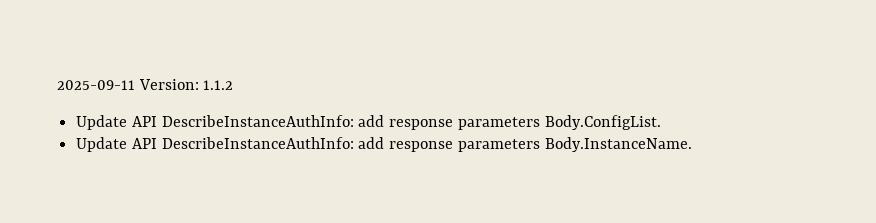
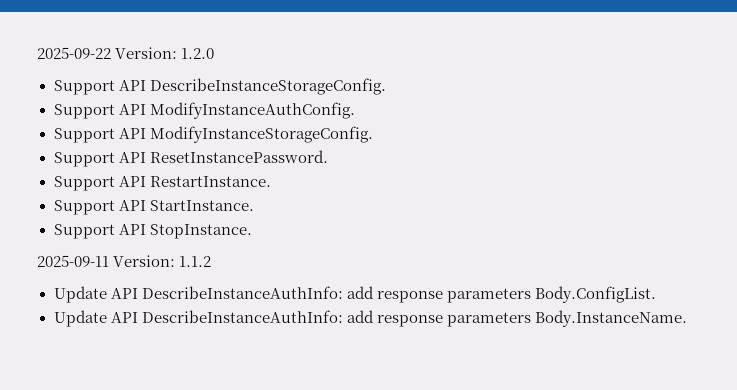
(57, 85) none -> [37,47,215,59] [53,78,386,95] [53,102,355,119] [53,126,373,143] [53,150,328,167] [53,176,271,191] [53,200,254,215] [53,224,252,239] 2025-09-22 Version: 1.2.0 // Support API DescribeInstanceStorageConfig. // Support API ModifyInstanceAuthConfig. // Support API ModifyInstanceStorageConfig. // Support API ResetInstancePassword. // Support API RestartInstance. // Support API StartInstance. // Support API StopInstance. //

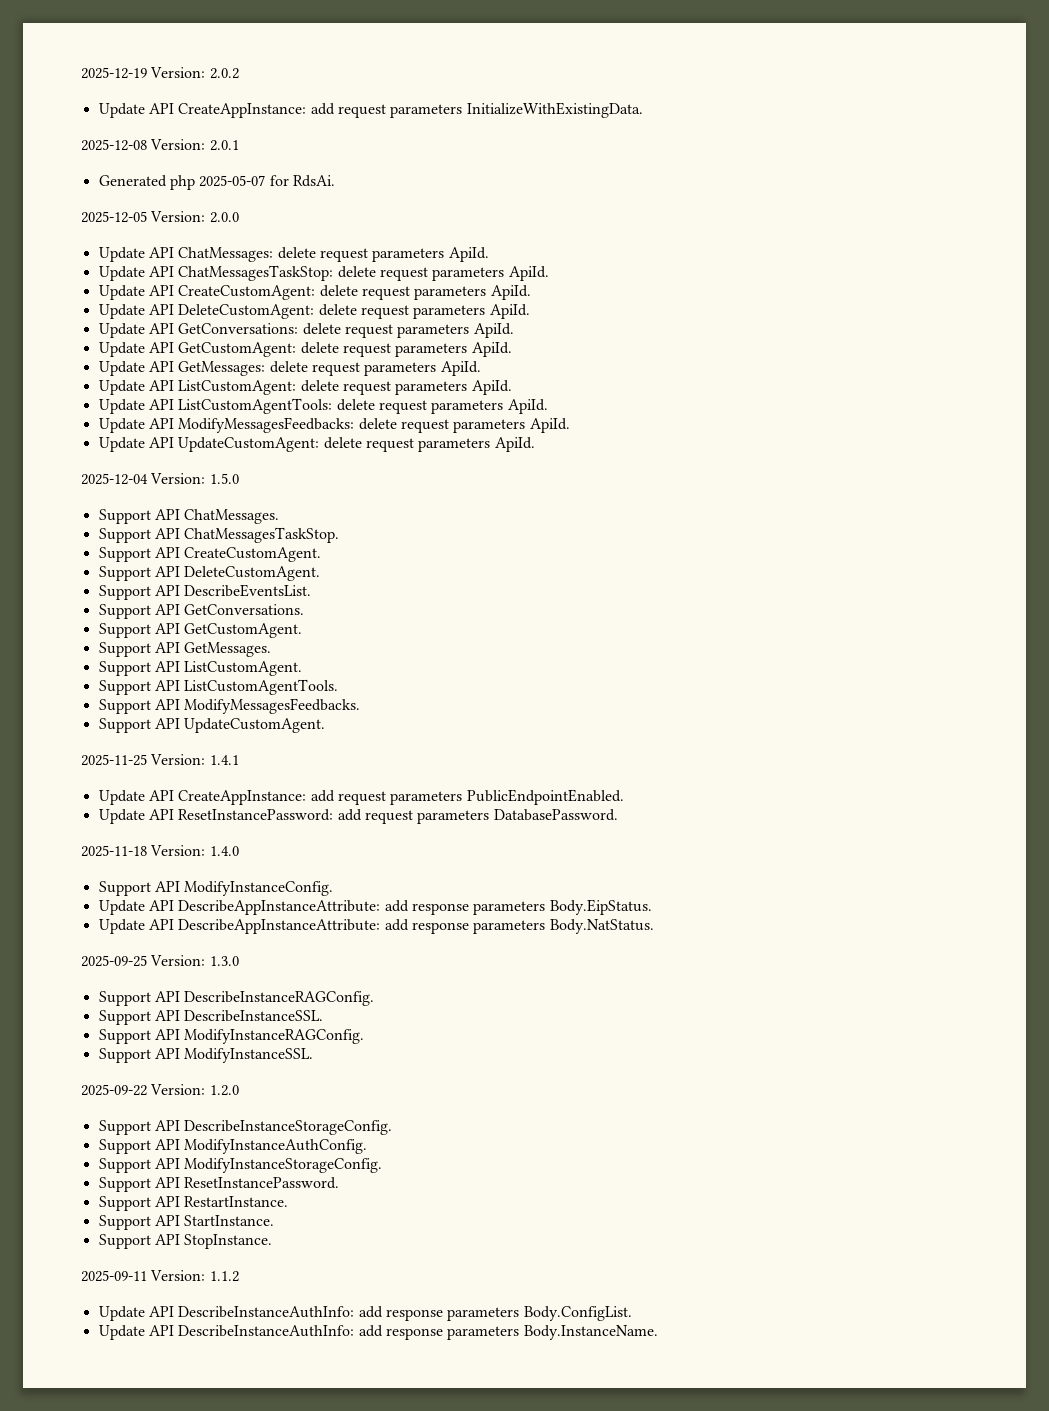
(37, 53) none -> [81,67,239,79] [98,102,643,118] [81,139,239,151] [98,175,335,190] [81,211,239,223] [98,247,489,262] [98,265,549,281] [98,285,531,300] [98,304,530,319] [98,323,514,338] [98,342,512,357] [98,361,481,376] [98,380,512,395] [98,398,548,414] [98,417,570,433] [98,437,535,452] [81,473,239,485] [98,509,280,524] [98,527,340,543] [98,547,322,562] [98,566,321,581] [98,584,312,600] [98,604,305,619] [98,623,303,638] [98,642,272,657] [98,661,303,676] [98,679,339,695] [98,698,361,714] [98,718,326,733] [81,754,239,766] [98,789,624,805] [98,809,618,824] [81,845,239,857] [98,881,334,896] [98,899,652,915] [98,919,654,934] [81,955,239,967] [98,991,375,1006] [98,1010,324,1025] [98,1029,365,1044] [98,1048,314,1063] 2025-12-19 Version: 2.0.2 // Update API CreateAppInstance: add request parameters InitializeWithExistingData. // 2025-12-08 Version: 2.0.1 // Generated php 2025-05-07 for RdsAi. // 2025-12-05 Version: 2.0.0 // Update API ChatMessages: delete request parameters ApiId. // Update API ChatMessagesTaskStop: delete request parameters ApiId. // Update API CreateCustomAgent: delete request parameters ApiId. // Update API DeleteCustomAgent: delete request parameters ApiId. // Update API GetConversations: delete request parameters ApiId. // Update API GetCustomAgent: delete request parameters ApiId. // Update API GetMessages: delete request parameters ApiId. // Update API ListCustomAgent: delete request parameters ApiId. // Update API ListCustomAgentTools: delete request parameters ApiId. // Update API ModifyMessagesFeedbacks: delete request parameters ApiId. // Update API UpdateCustomAgent: delete request parameters ApiId. // 2025-12-04 Version: 1.5.0 // Support API ChatMessages. // Support API ChatMessagesTaskStop. // Support API CreateCustomAgent. // Support API DeleteCustomAgent. // Support API DescribeEventsList. // Support API GetConversations. // Support API GetCustomAgent. // Support API GetMessages. // Support API ListCustomAgent. // Support API ListCustomAgentTools. // Support API ModifyMessagesFeedbacks. // Support API UpdateCustomAgent. // 2025-11-25 Version: 1.4.1 // Update API CreateAppInstance: add request parameters PublicEndpointEnabled. // Update API ResetInstancePassword: add request parameters DatabasePassword. // 2025-11-18 Version: 1.4.0 // Support API ModifyInstanceConfig. // Update API DescribeAppInstanceAttribute: add response parameters Body.EipStatus. // Update API DescribeAppInstanceAttribute: add response parameters Body.NatStatus. // 2025-09-25 Version: 1.3.0 // Support API DescribeInstanceRAGConfig. // Support API DescribeInstanceSSL. // Support API ModifyInstanceRAGConfig. // Support API ModifyInstanceSSL. //

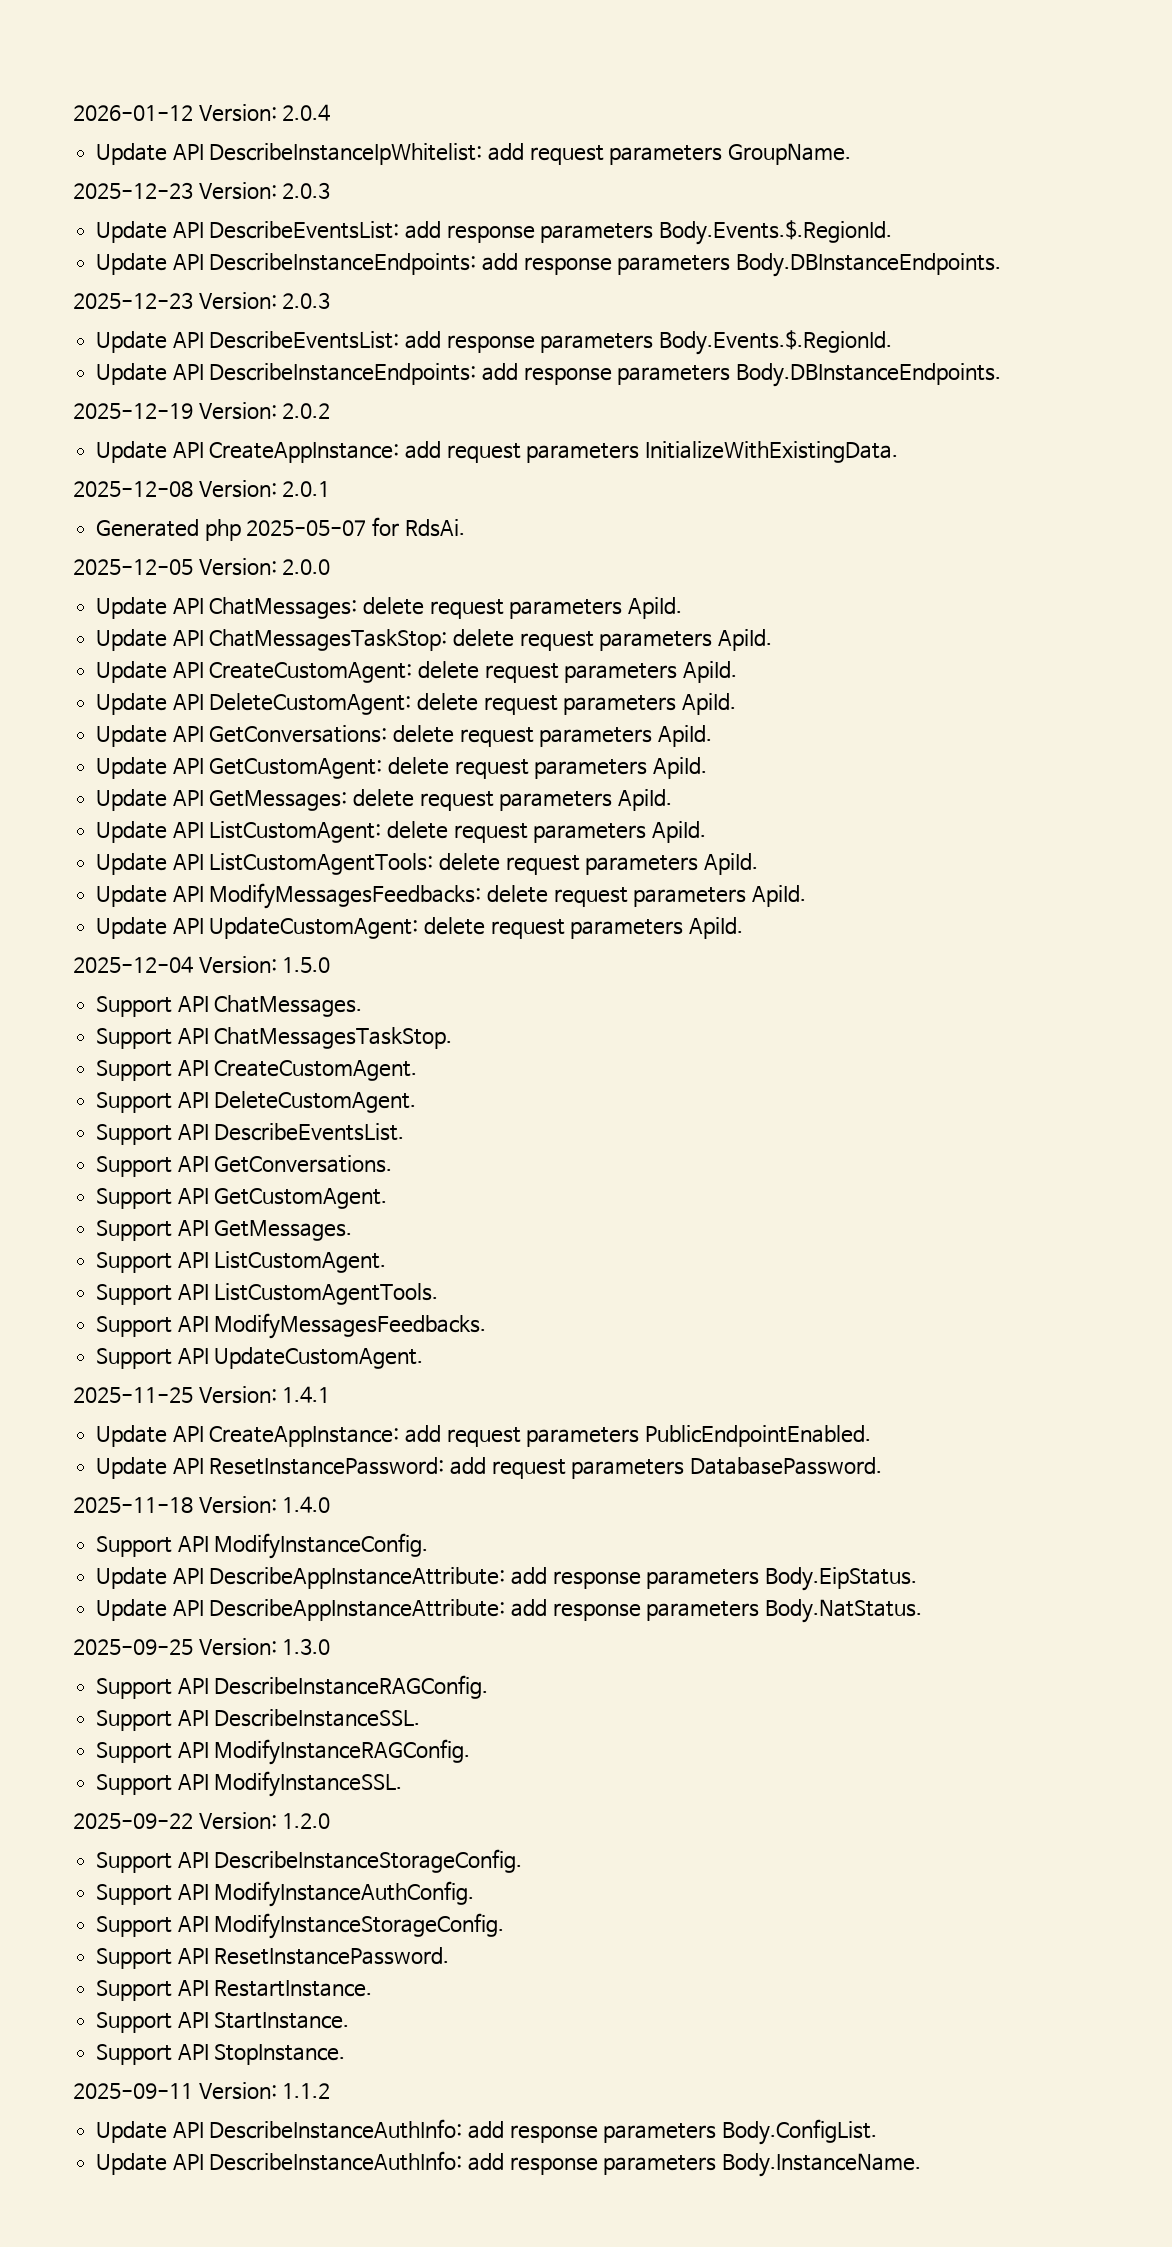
(81, 73) none -> [73,104,331,122] [96,143,852,165] [73,182,331,200] [96,220,893,245] [96,253,1002,277] [73,292,331,310] [96,330,893,355] [96,363,1002,387] 2026-01-12 Version: 2.0.4 // Update API DescribeInstanceIpWhitelist: add request parameters GroupName. // 2025-12-23 Version: 2.0.3 // Update API DescribeEventsList: add response parameters Body.Events.$.RegionId. // Update API DescribeInstanceEndpoints: add response parameters Body.DBInstanceEndpoints. // 2025-12-23 Version: 2.0.3 // Update API DescribeEventsList: add response parameters Body.Events.$.RegionId. // Update API DescribeInstanceEndpoints: add response parameters Body.DBInstanceEndpoints. //

